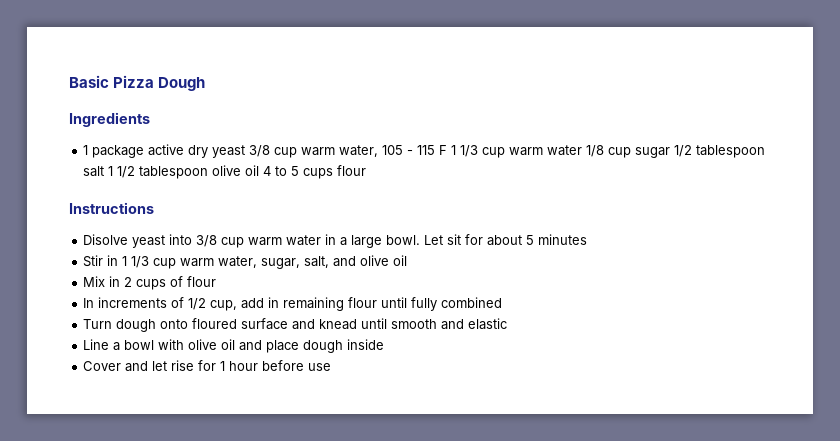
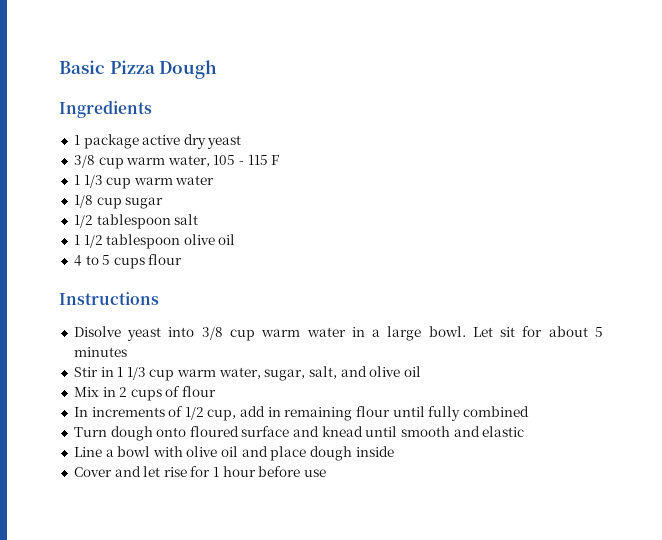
(246, 151) none -> (242, 142) //
(448, 150) none -> (280, 160) //
(583, 150) none -> (215, 180) //
(671, 152) none -> (164, 203) //
(105, 171) none -> (199, 219) //
(260, 170) none -> (236, 239) //

